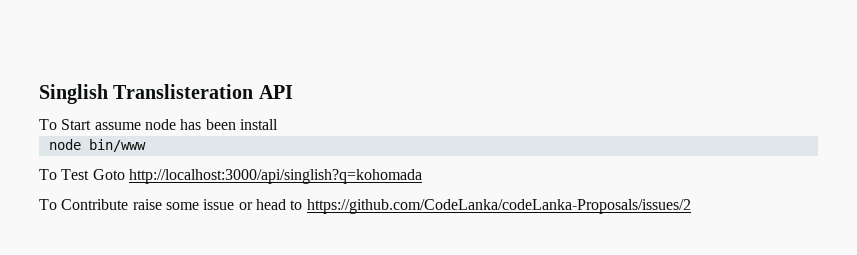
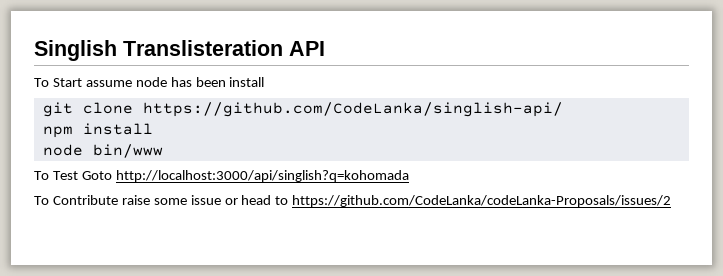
(278, 124) none -> [42,102,563,117] [42,123,153,138] // git clone https://github.com/CodeLanka/singlish-api/ // npm install

